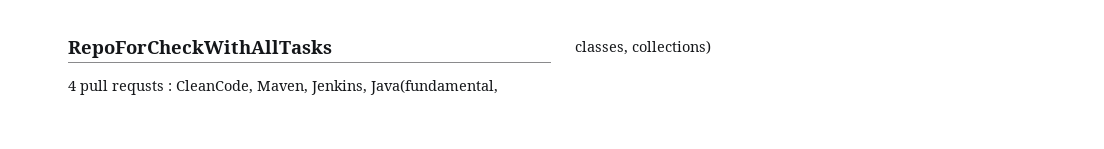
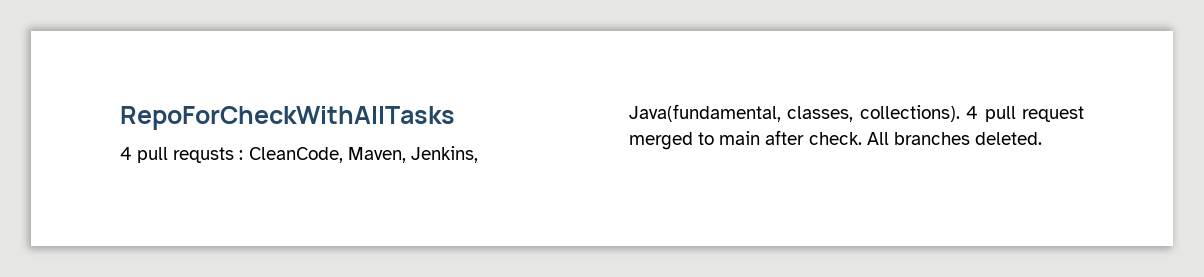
[632,40,711,54] collections) -> [859,105,1084,122] [629,130,1042,150] collections). 4 pull request merged to main after check. All branches deleted.

